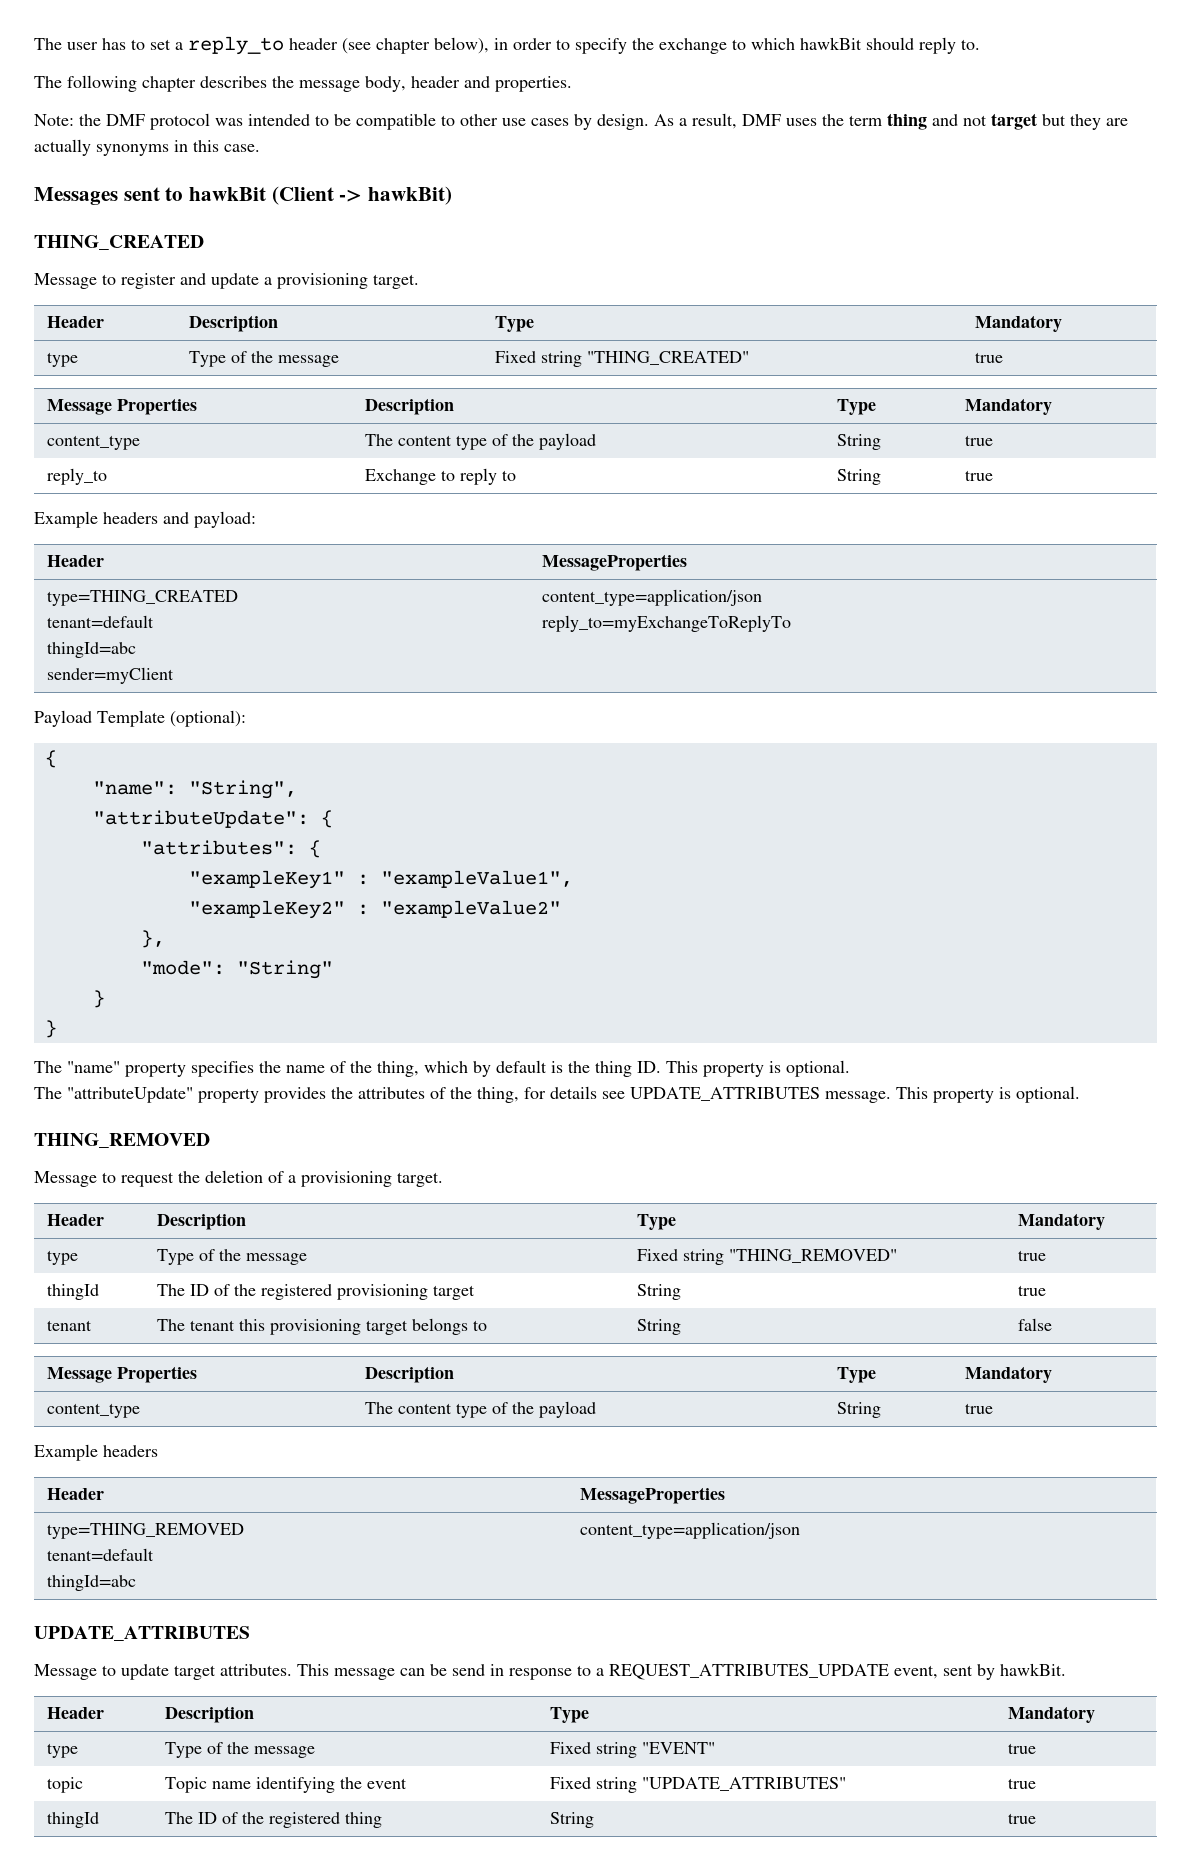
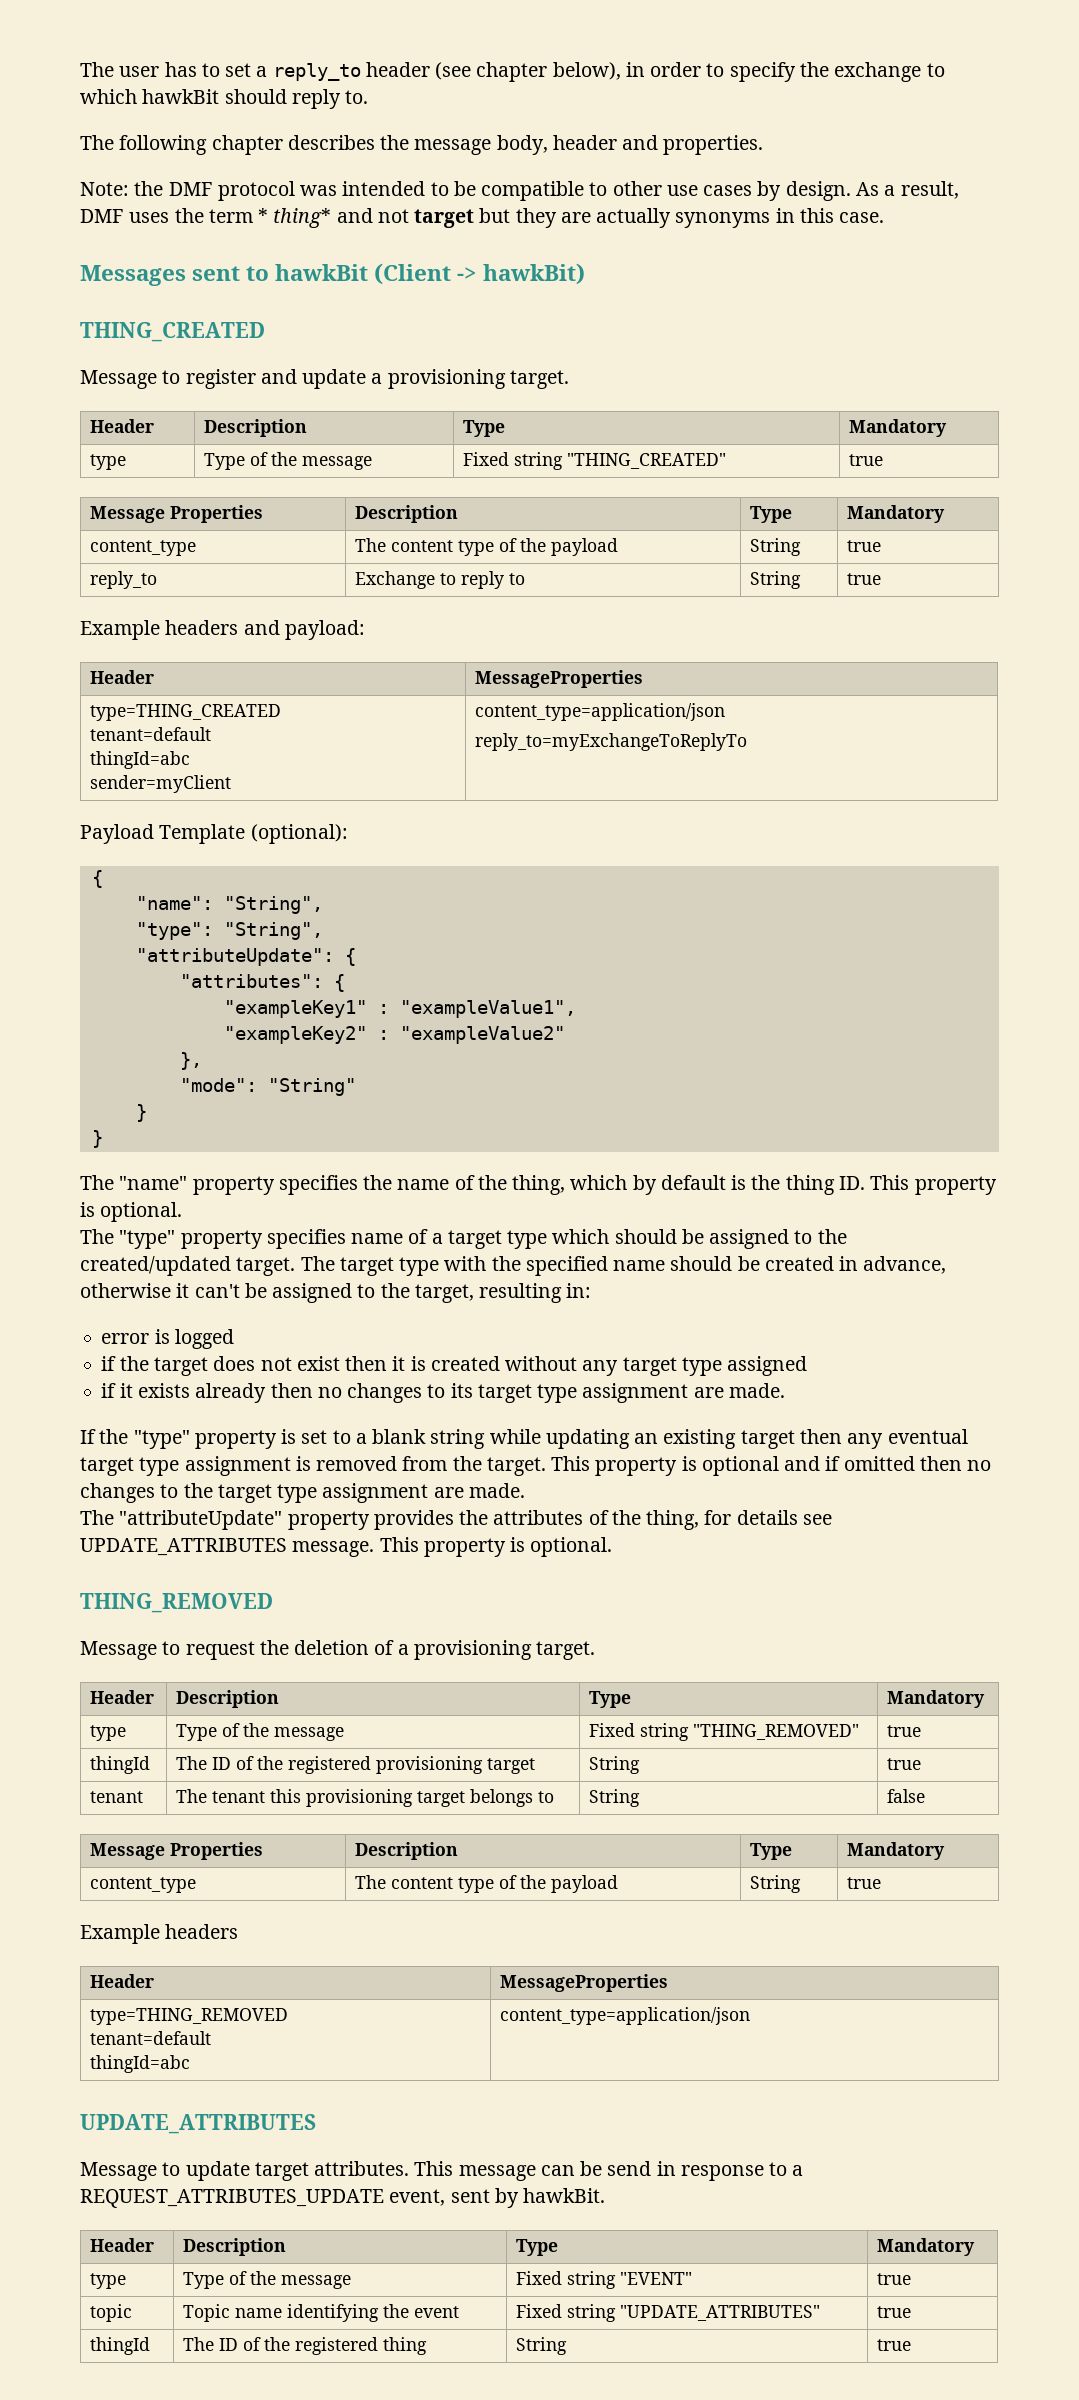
[887,113,927,130] thing -> [258,208,332,228] * thing*
(297, 789) none -> [135,922,323,940] // "type": "String",
(850, 1068) none -> [80,1229,847,1249] [80,1256,947,1276] [80,1283,592,1303] [101,1329,234,1349] [101,1356,808,1376] [101,1383,785,1403] [80,1429,968,1449] [80,1456,992,1476] [80,1483,525,1503] // The "type" property specifies name of a target type which should be assigned to the created/updated target. The target type with the specified name should be created in advance, otherwise it can't be assigned to the target, resulting in: // error is logged // if the target does not exist then it is created without any target type assigned // if it exists already then no changes to its target type assignment are made. // If the "type" property is set to a blank string while updating an existing target then any eventual target type assignment is removed from the target. This property is optional and if omitted then no changes to the target type assignment are made.

